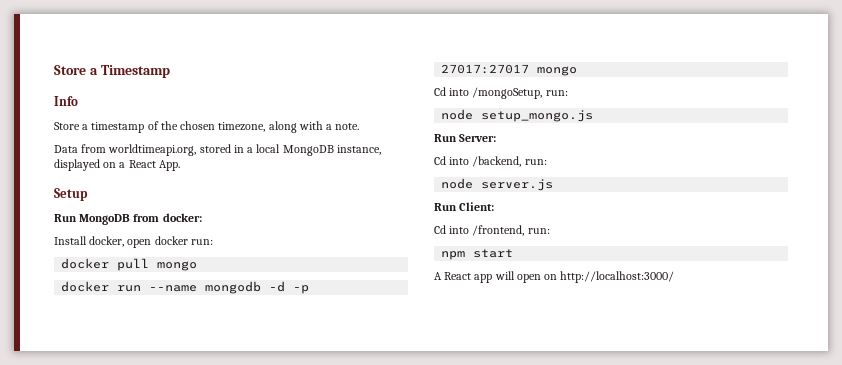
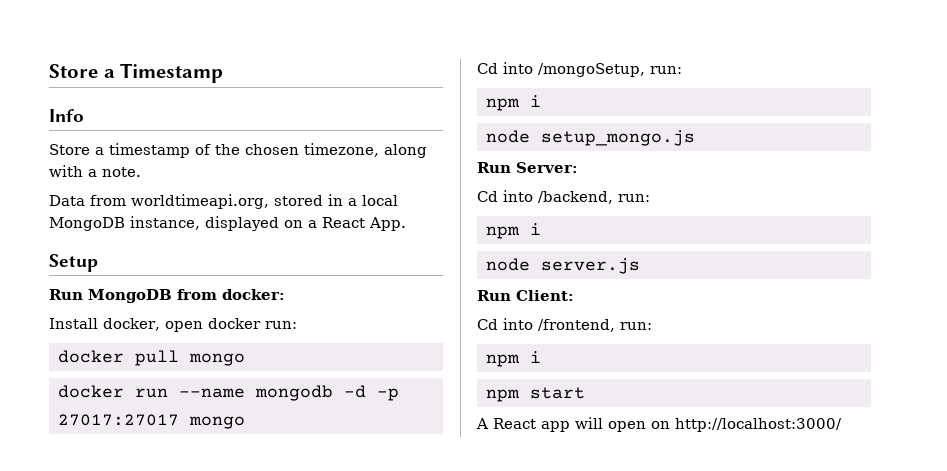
(568, 93) none -> [485,95,541,111] // npm i
(547, 162) none -> [485,223,541,239] // npm i
(550, 231) none -> [485,351,541,367] // npm i

